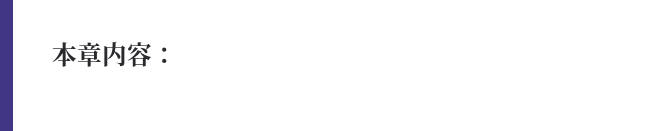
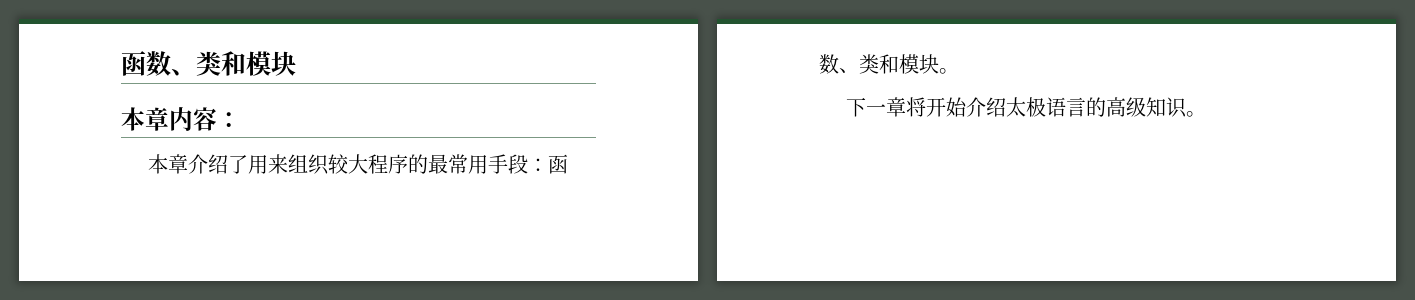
(52, 54) none -> [121,51,296,76] 函数、类和模块 //
(177, 55) none -> [147,154,568,175] [819,54,959,74] [845,97,1206,118] // 本章介绍了用来组织较大程序的最常用手段：函数、类和模块。 // 下一章将开始介绍太极语言的高级知识。

